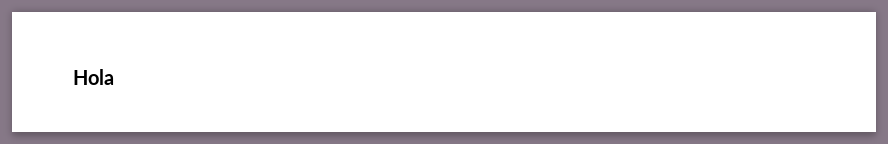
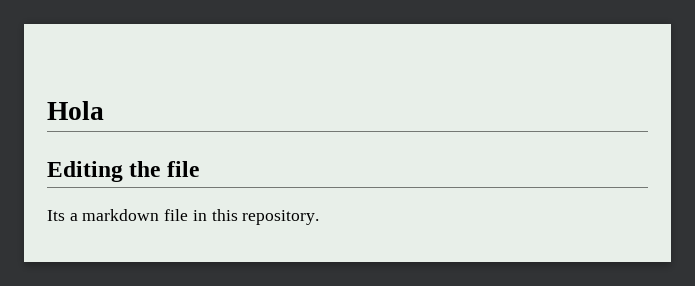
(114, 77) none -> [47,161,199,182] [47,209,320,225] // Editing the file // Its a markdown file in this repository.

